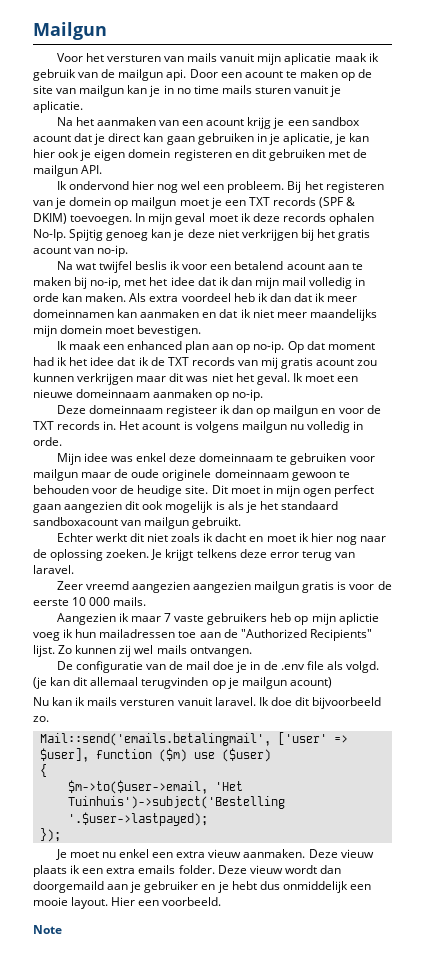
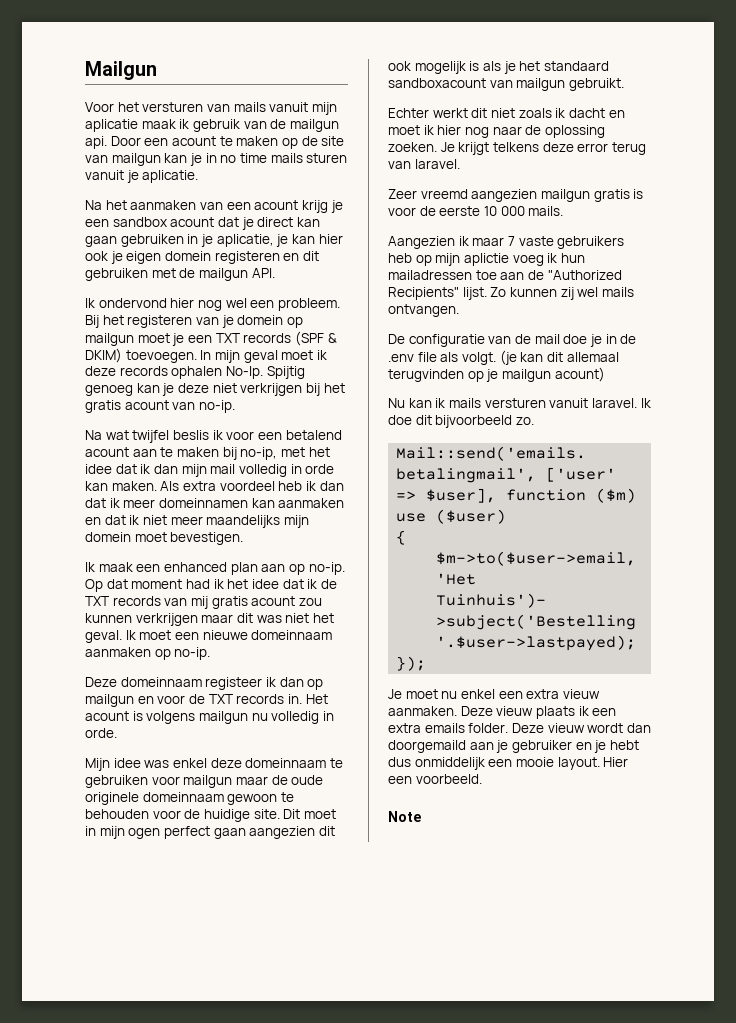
[137,485,183,497] heudige -> [203,809,250,822] huidige
[193,581,252,593] aangezien -> (538, 195) none
[345,661,379,673] volgd. -> [461,352,496,365] volgt.

